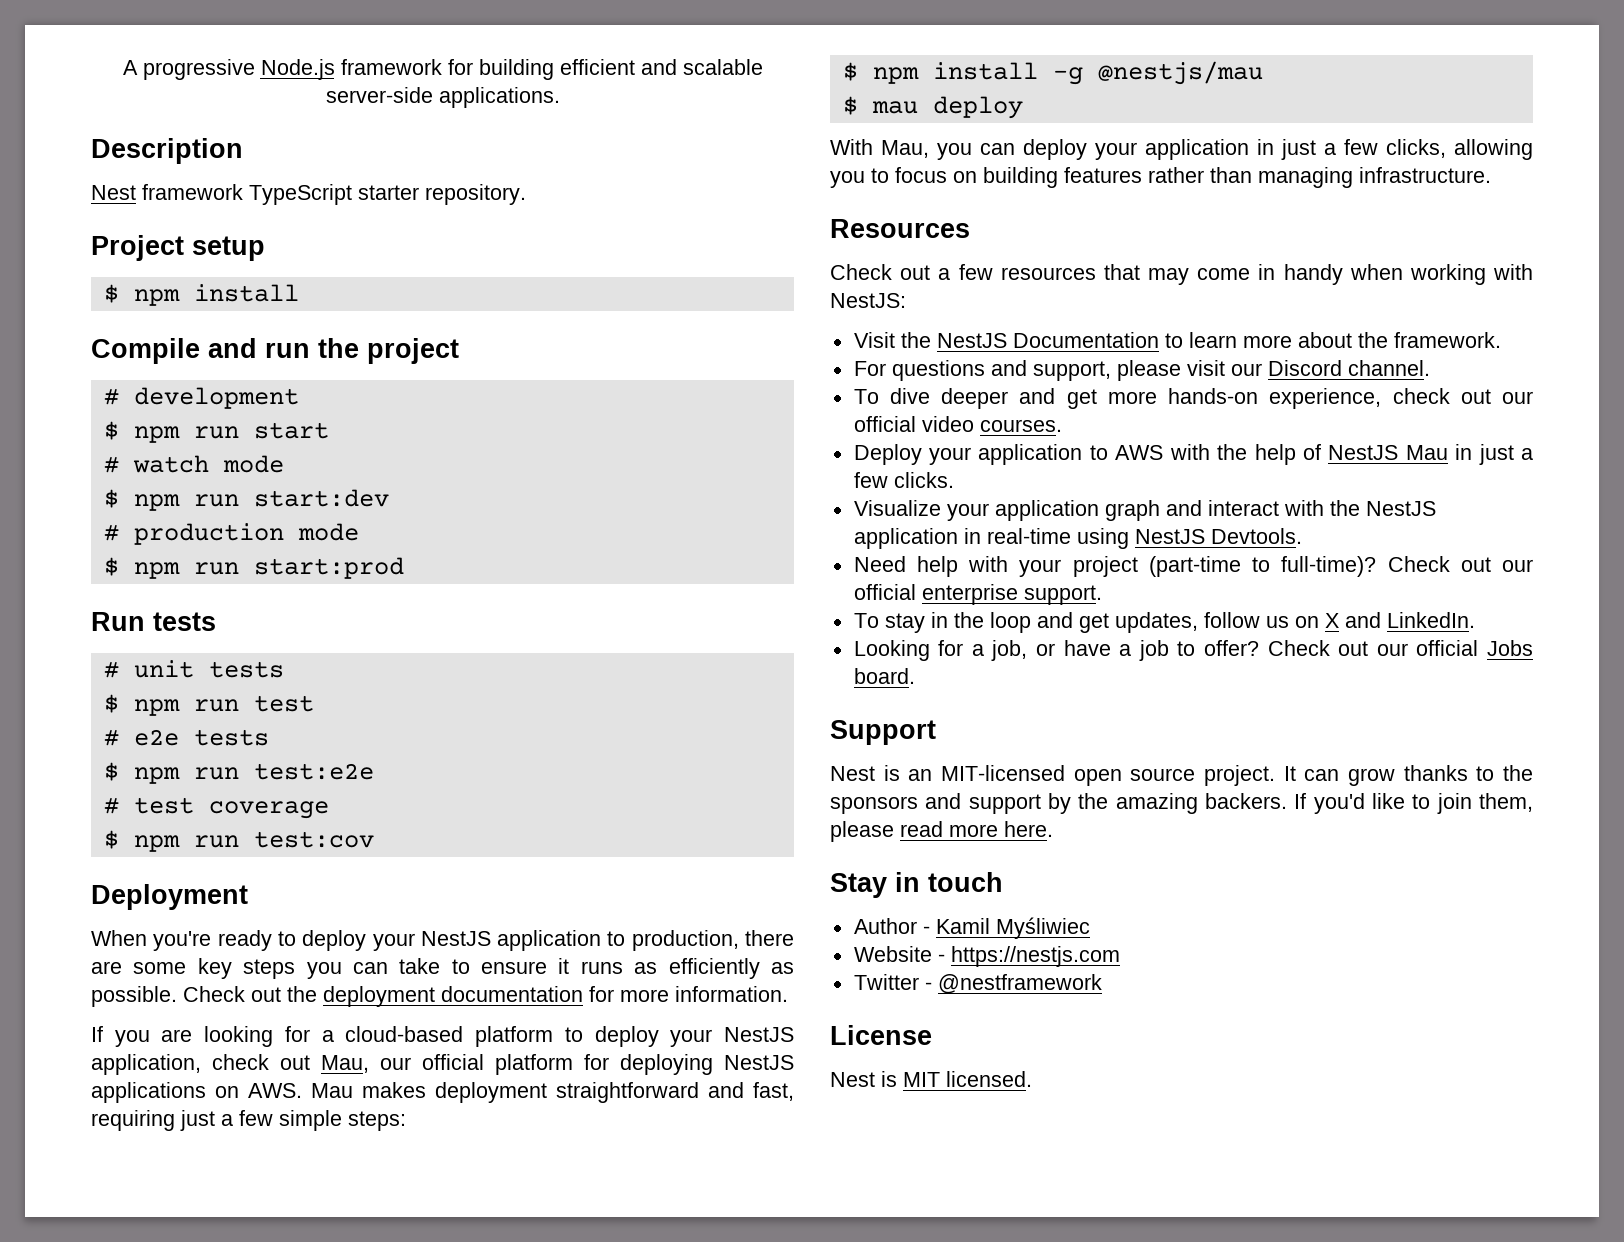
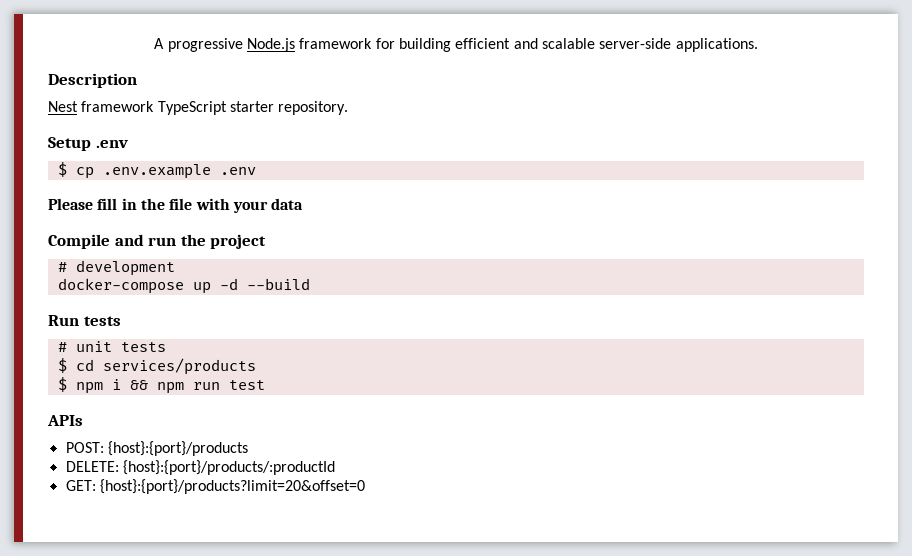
[91,235,265,261] [103,284,299,306] Project setup // $ npm install -> [48,137,128,151] [57,162,256,179] [48,198,304,213] Setup .env // $ cp .env.example .env // Please fill in the file with your data
[103,421,329,443] [103,455,284,473] [103,489,389,511] [103,523,359,545] [103,557,404,579] $ npm run start // # watch mode // $ npm run start:dev // # production mode // $ npm run start:prod -> [57,278,310,294] docker-compose up -d --build
[133,695,314,716] [103,729,269,746] [103,762,374,784] [103,797,329,819] [103,830,374,852] [91,884,248,910] [91,930,794,951] [91,958,794,979] [91,986,788,1007] [91,1026,795,1047] [91,1054,794,1075] [91,1082,794,1103] [91,1110,406,1131] [842,61,1263,85] [842,96,1023,119] [830,139,1533,160] [830,167,1491,188] [830,219,970,238] [830,264,1533,285] [830,293,906,308] [853,332,1501,348] [853,360,1430,381] [853,388,1533,409] [853,416,1062,432] [853,444,1533,465] [853,472,954,488] [853,500,1436,521] [853,528,1302,549] [853,556,1533,577] [853,584,1102,605] [853,612,1475,633] [853,640,1533,661] [853,668,915,684] [830,720,936,745] [830,765,1533,786] [830,793,1533,814] [830,821,1053,842] [830,872,1003,898] [853,917,1090,939] [853,946,1120,967] [853,974,1102,994] [830,1025,932,1045] [830,1071,1032,1087] npm run test // # e2e tests // $ npm run test:e2e // # test coverage // $ npm run test:cov // Deployment // When you're ready to deploy your NestJS application to production, there are some key steps you can take to ensure it runs as efficiently as possible. Check out the deployment documentation for more information. // If you are looking for a cloud-based platform to deploy your NestJS application, check out Mau, our official platform for deploying NestJS applications on AWS. Mau makes deployment straightforward and fast, requiring just a few simple steps: // $ npm install -g @nestjs/mau // $ mau deploy // With Mau, you can deploy your application in just a few clicks, allowing you to focus on building features rather than managing infrastructure. // Resources // Check out a few resources that may come in handy when working with NestJS: // Visit the NestJS Documentation to learn more about the framework. // For questions and support, please visit our Discord channel. // To dive deeper and get more hands-on experience, check out our official video courses. // Deploy your application to AWS with the help of NestJS Mau in just a few clicks. // Visualize your application graph and interact with the NestJS application in real-time using NestJS Devtools. // Need help with your project (part-time to full-time)? Check out our official enterprise support. // To stay in the loop and get updates, follow us on X and LinkedIn. // Looking for a job, or have a job to offer? Check out our official Jobs board. // Support // Nest is an MIT-licensed open source project. It can grow thanks to the sponsors and support by the amazing backers. If you'd like to join them, please read more here. // Stay in touch // Author - Kamil Myśliwiec // Website - https://nestjs.com // Twitter - @nestframework // License // Nest is MIT licensed. -> [75,358,256,375] [57,377,265,394] [47,415,83,426] [65,441,248,456] [65,460,335,475] [65,479,365,494] cd services/products // $ npm i && npm run test // APIs // POST: {host}:{port}/products // DELETE: {host}:{port}/products/:productId // GET: {host}:{port}/products?limit=20&offset=0

